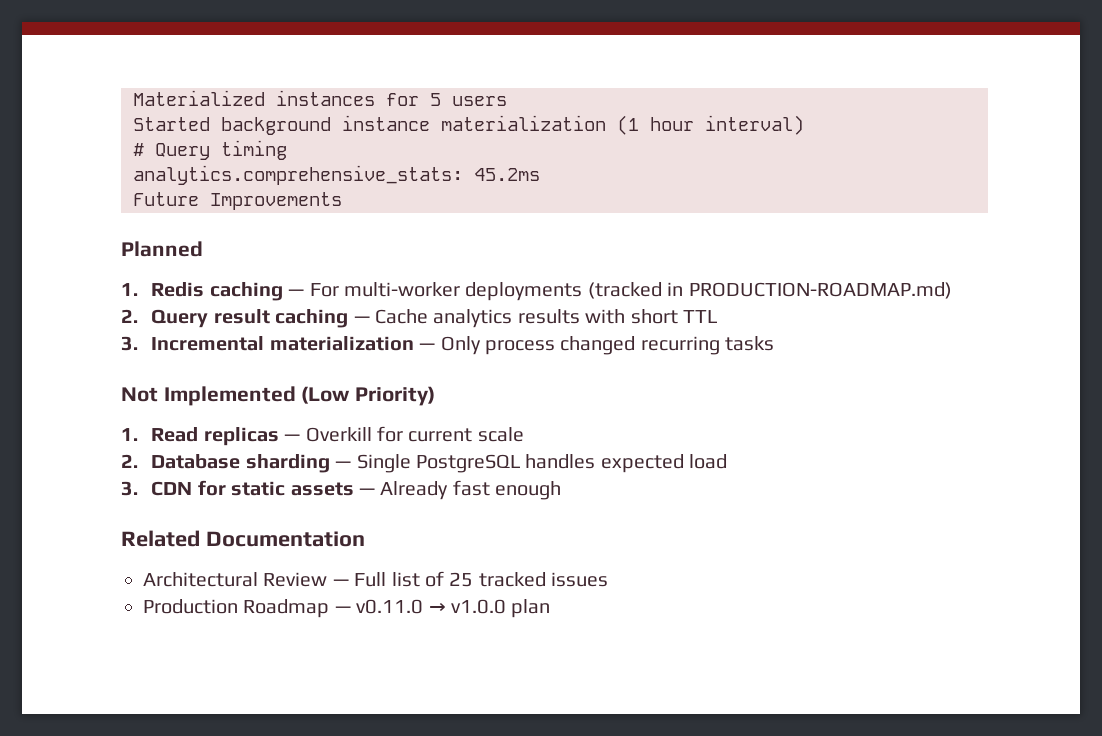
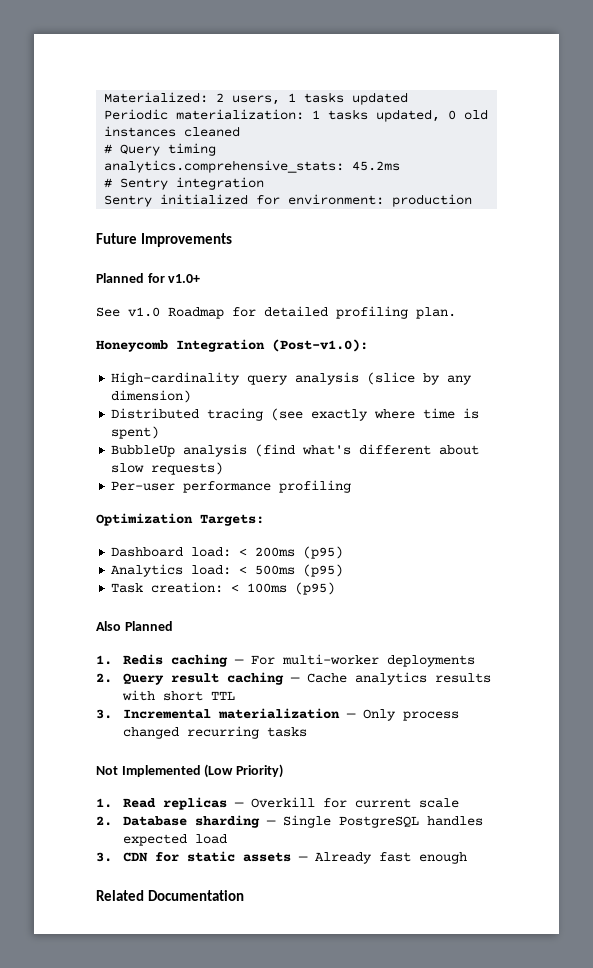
[133,90,507,106] [133,115,804,135] Materialized instances for 5 users // Started background instance materialization (1 hour interval) -> [104,92,409,105] [104,109,489,122] [104,126,241,137] Materialized: 2 users, 1 tasks updated // Periodic materialization: 1 tasks updated, 0 old instances cleaned
[133,192,342,210] Future Improvements // -> [104,177,265,190] [104,194,473,207] [96,233,232,247] [96,273,201,283] [96,306,456,319] [96,339,368,352] [111,372,473,385] [111,390,192,403] [111,408,480,421] [111,426,160,439] [111,444,480,457] [111,462,224,475] [111,480,352,493] [96,513,264,526] [111,546,344,559] [111,564,344,577] [111,582,336,595] [96,621,121,631] # Sentry integration // Sentry initialized for environment: production // Future Improvements // Planned for v1.0+ // See v1.0 Roadmap for detailed profiling plan. // Honeycomb Integration (Post-v1.0): // High-cardinality query analysis (slice by any dimension) // Distributed tracing (see exactly where time is spent) // BubbleUp analysis (find what's different about slow requests) // Per-user performance profiling // Optimization Targets: // Dashboard load: < 200ms (p95) // Analytics load: < 500ms (p95) // Task creation: < 100ms (p95) // Also
[587,282,952,299] (tracked in PRODUCTION-ROADMAP.md) -> (475, 661) none
[143,571,609,587] [143,599,551,618] // Architectural Review — Full list of 25 tracked issues // Production Roadmap — v0.11.0 → v1.0.0 plan -> (244, 895) none

